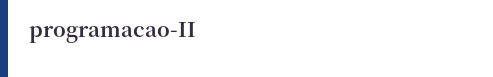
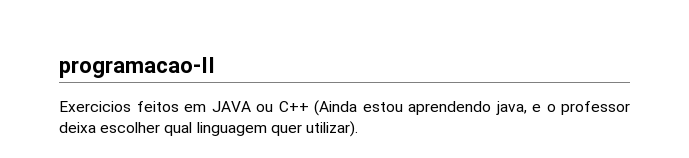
(196, 32) none -> [59,100,630,116] [59,121,358,137] // Exercicios feitos em JAVA ou C++ (Ainda estou aprendendo java, e o professor deixa escolher qual linguagem quer utilizar).

